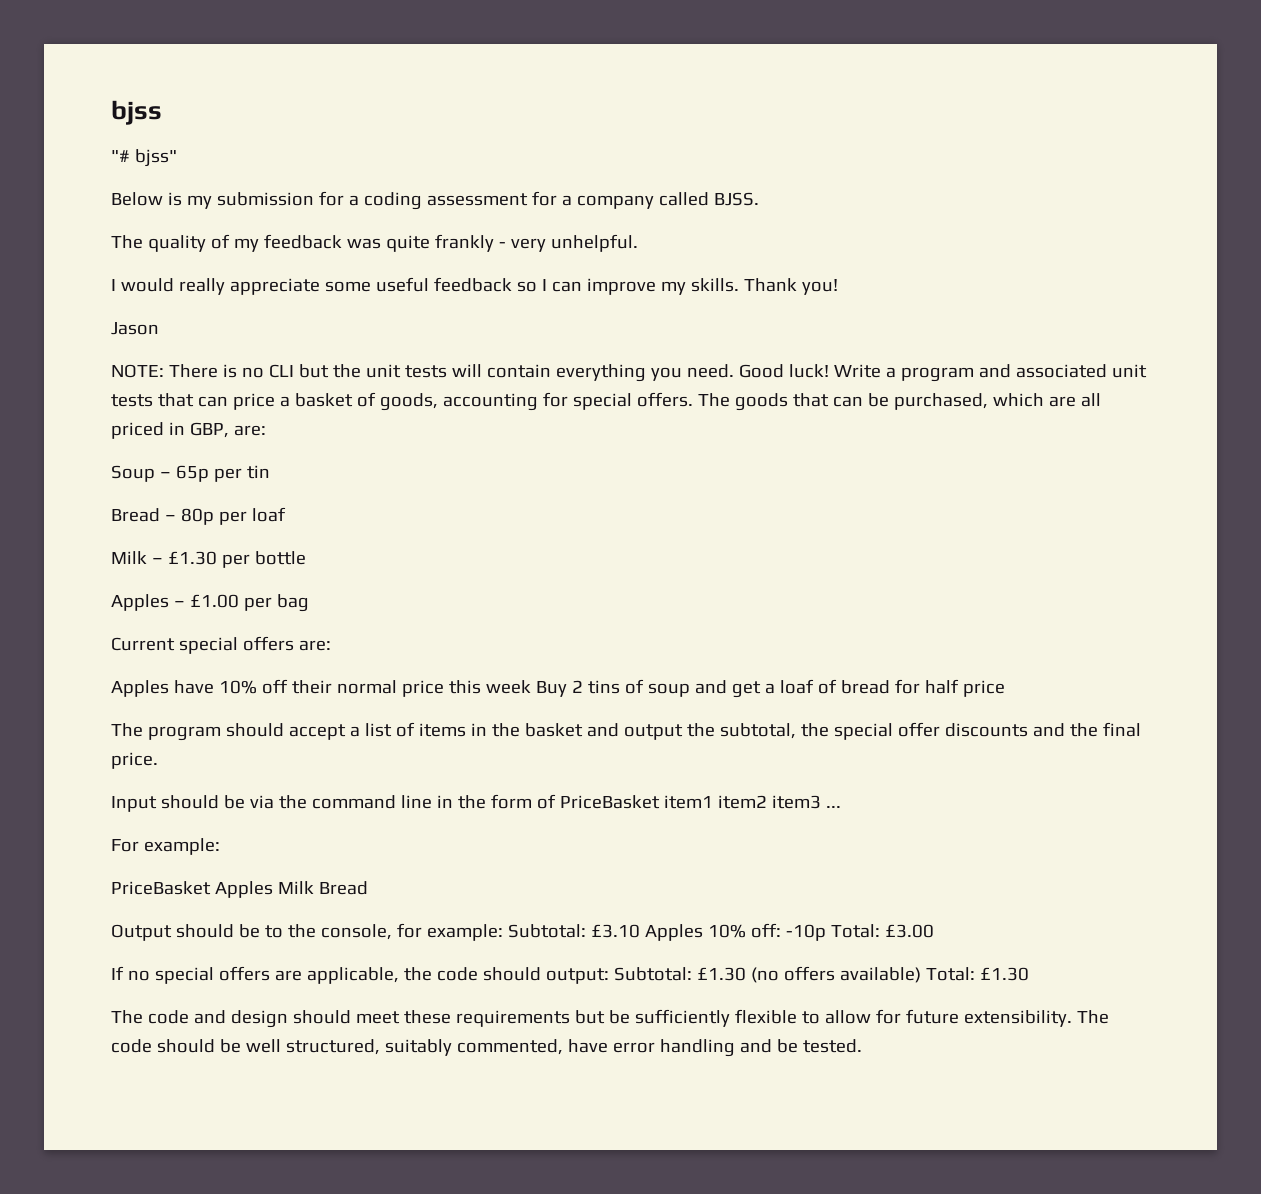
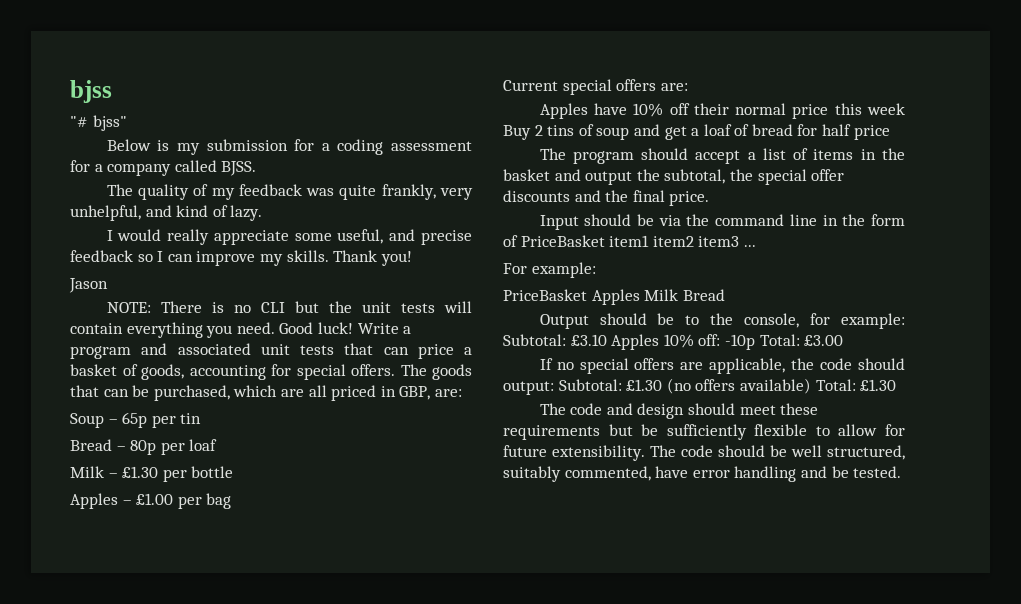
[434,234,638,252] frankly - very unhelpful. -> [381,184,473,200] [70,205,263,221] frankly, very unhelpful, and kind of lazy.
[375,277,429,292] useful -> [337,229,472,245] useful, and precise

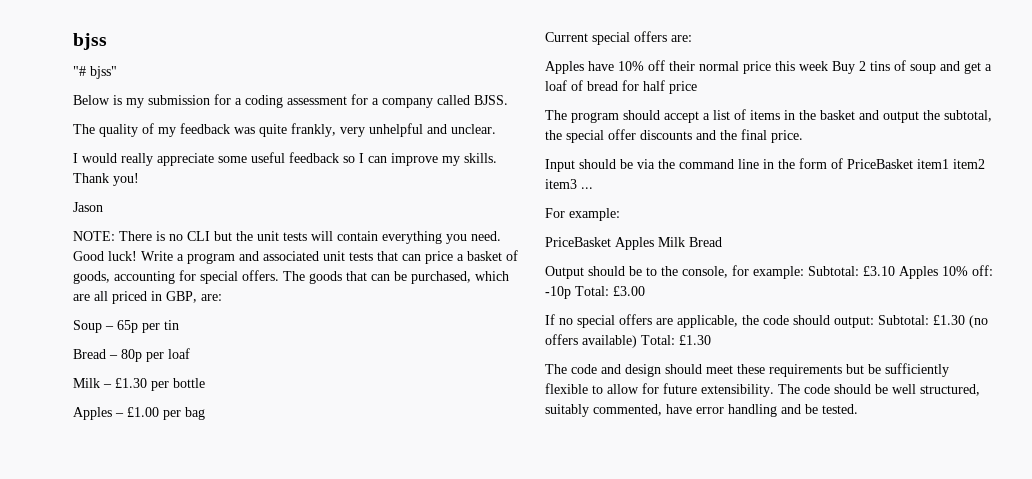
[70,205,263,221] unhelpful, and kind of lazy. -> [369,123,496,137] unhelpful and unclear.
[337,229,472,245] useful, and precise -> [251,152,285,163] useful

